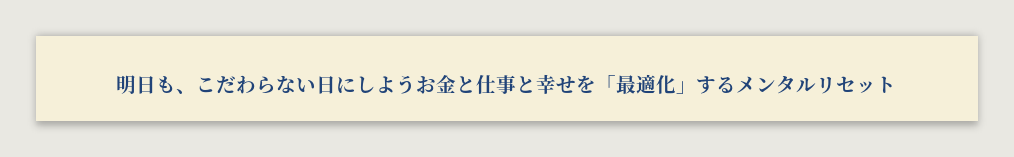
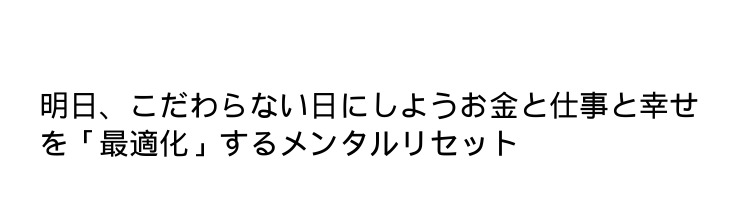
[156,76,176,93] も -> (99, 106) none

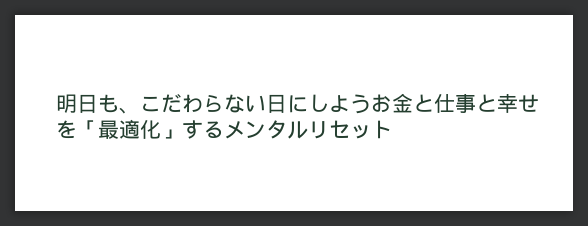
(99, 106) none -> [98,94,119,113] も

